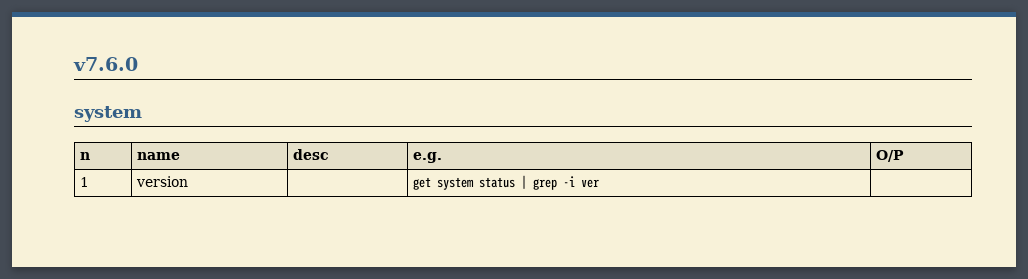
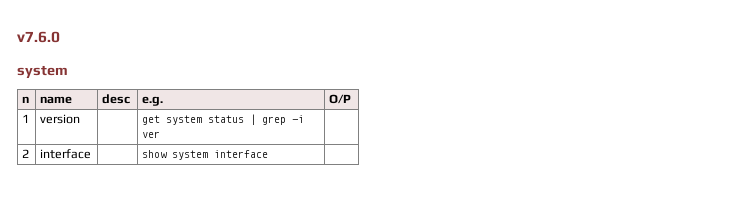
(600, 183) none -> [22,149,30,158] [40,149,92,159] [142,150,269,160] // 2 | interface | | show system interface |

